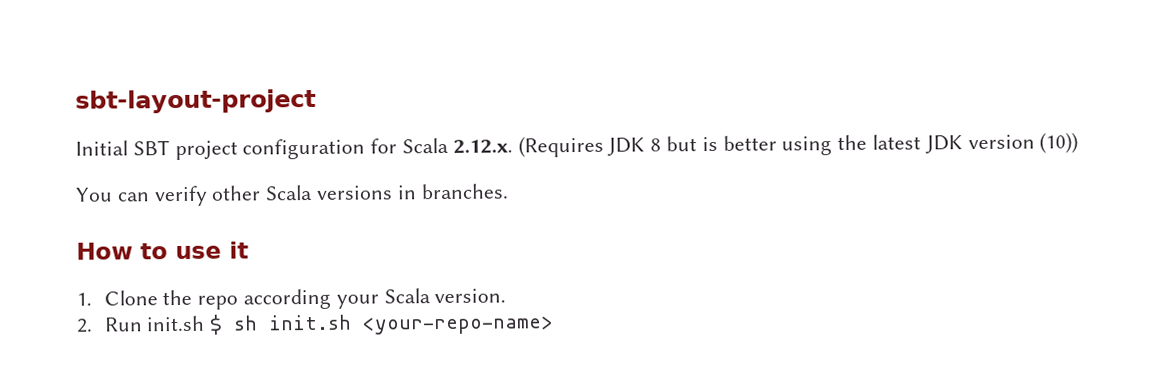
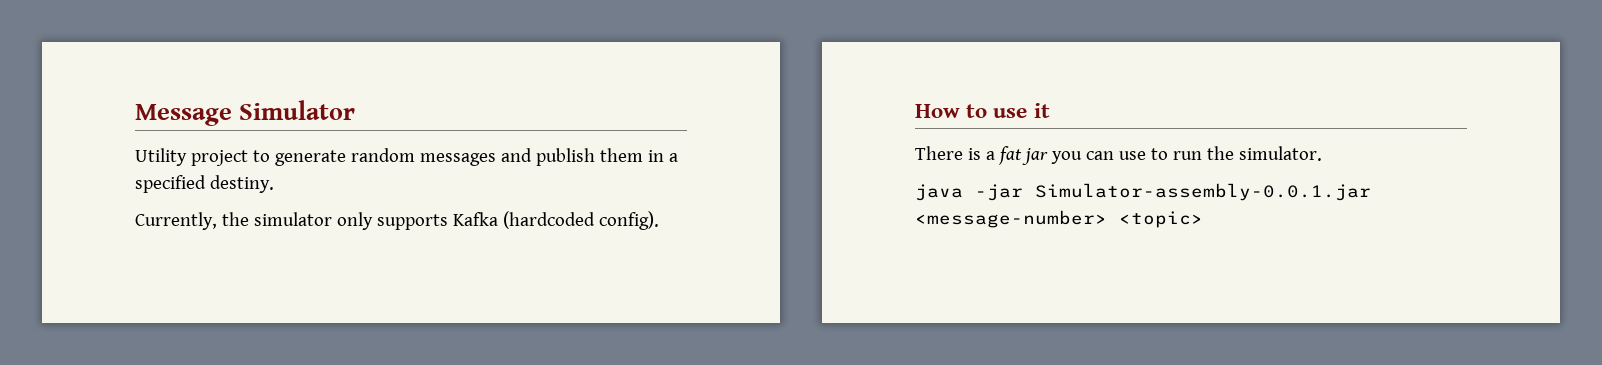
[75,88,316,114] [75,132,1079,161] [75,183,509,207] [76,241,249,260] [76,288,507,310] [76,314,555,335] sbt-layout-project // Initial SBT project configuration for Scala 2.12.x. (Requires JDK 8 but is better using the latest JDK version (10)) // You can verify other Scala versions in branches. // How to use it // 1. Clone the repo according your Scala version. // 2. Run init.sh $ sh init.sh <your-repo-name> -> [135,100,356,126] [135,148,678,166] [135,175,274,193] [135,211,659,230] [915,103,1050,118] [915,146,1322,165] [915,183,1371,201] [915,210,1203,228] Message Simulator // Utility project to generate random messages and publish them in a specified destiny. // Currently, the simulator only supports Kafka (hardcoded config). // How to use it // There is a fat jar you can use to run the simulator. // java -jar Simulator-assembly-0.0.1.jar <message-number> <topic>

